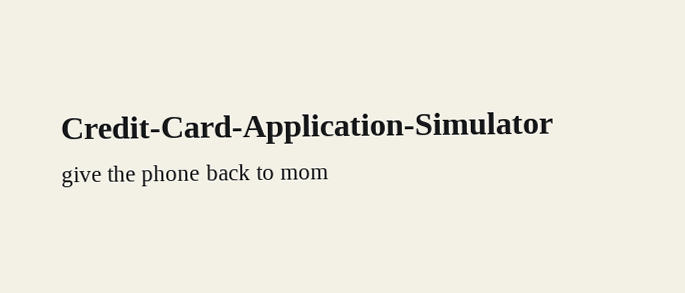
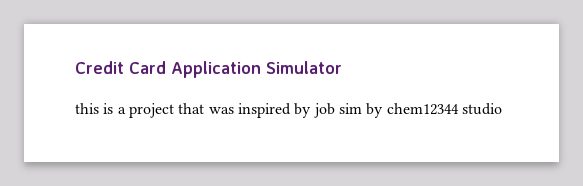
[60,111,553,147] [61,164,330,188] Credit-Card-Application-Simulator // give the phone back to mom -> [75,61,342,78] [75,103,502,118] Credit Card Application Simulator // this is a project that was inspired by job sim by chem12344 studio

